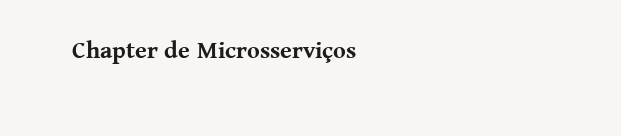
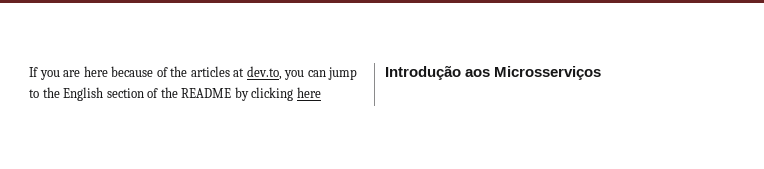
[72,40,191,64] Chapter de -> [29,66,358,80] [29,87,321,101] [385,65,491,80] If you are here because of the articles at dev.to, you can jump to the English section of the README by clicking here // Introdução aos

